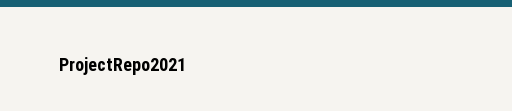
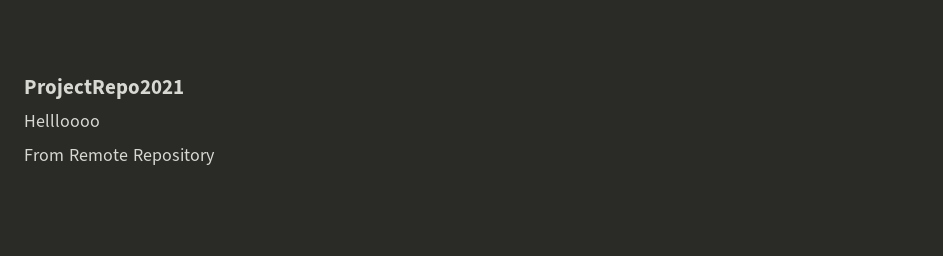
(186, 66) none -> [24,114,100,127] [24,148,215,165] // Hellloooo // From Remote Repository

